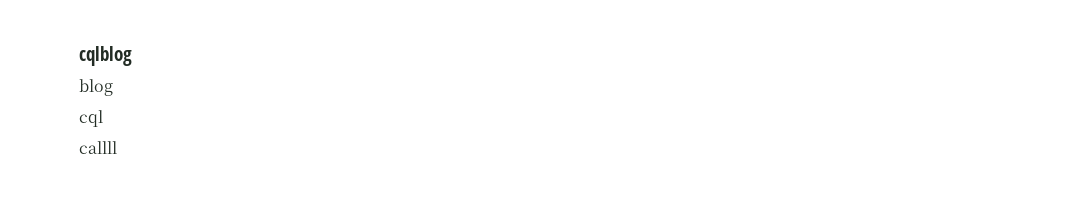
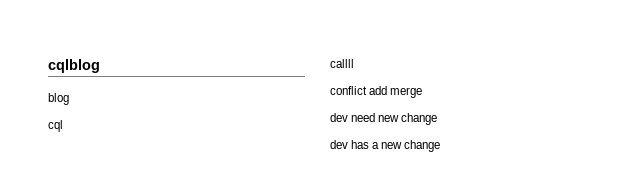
(117, 147) none -> [330,86,423,98] [330,113,438,125] [330,140,441,152] // conflict add merge // dev need new change // dev has a new change

